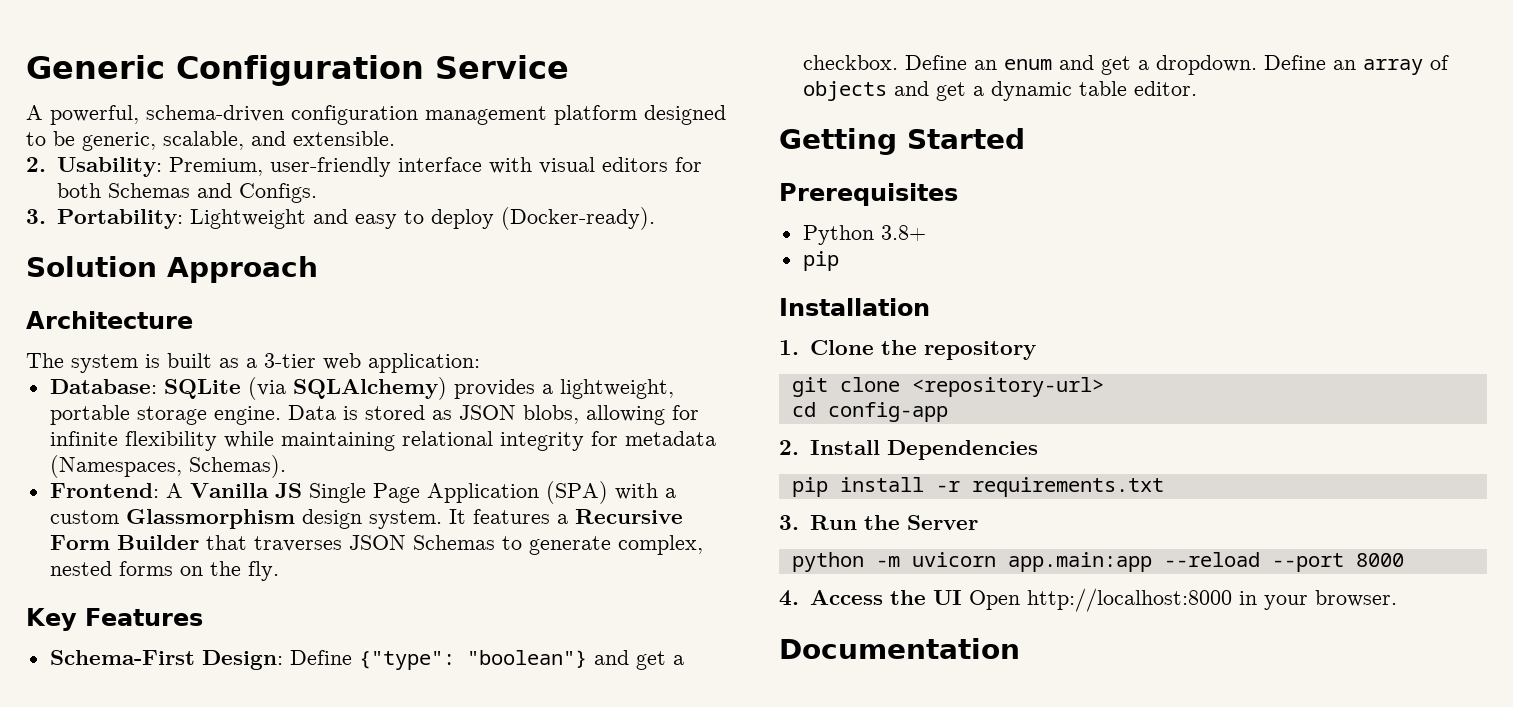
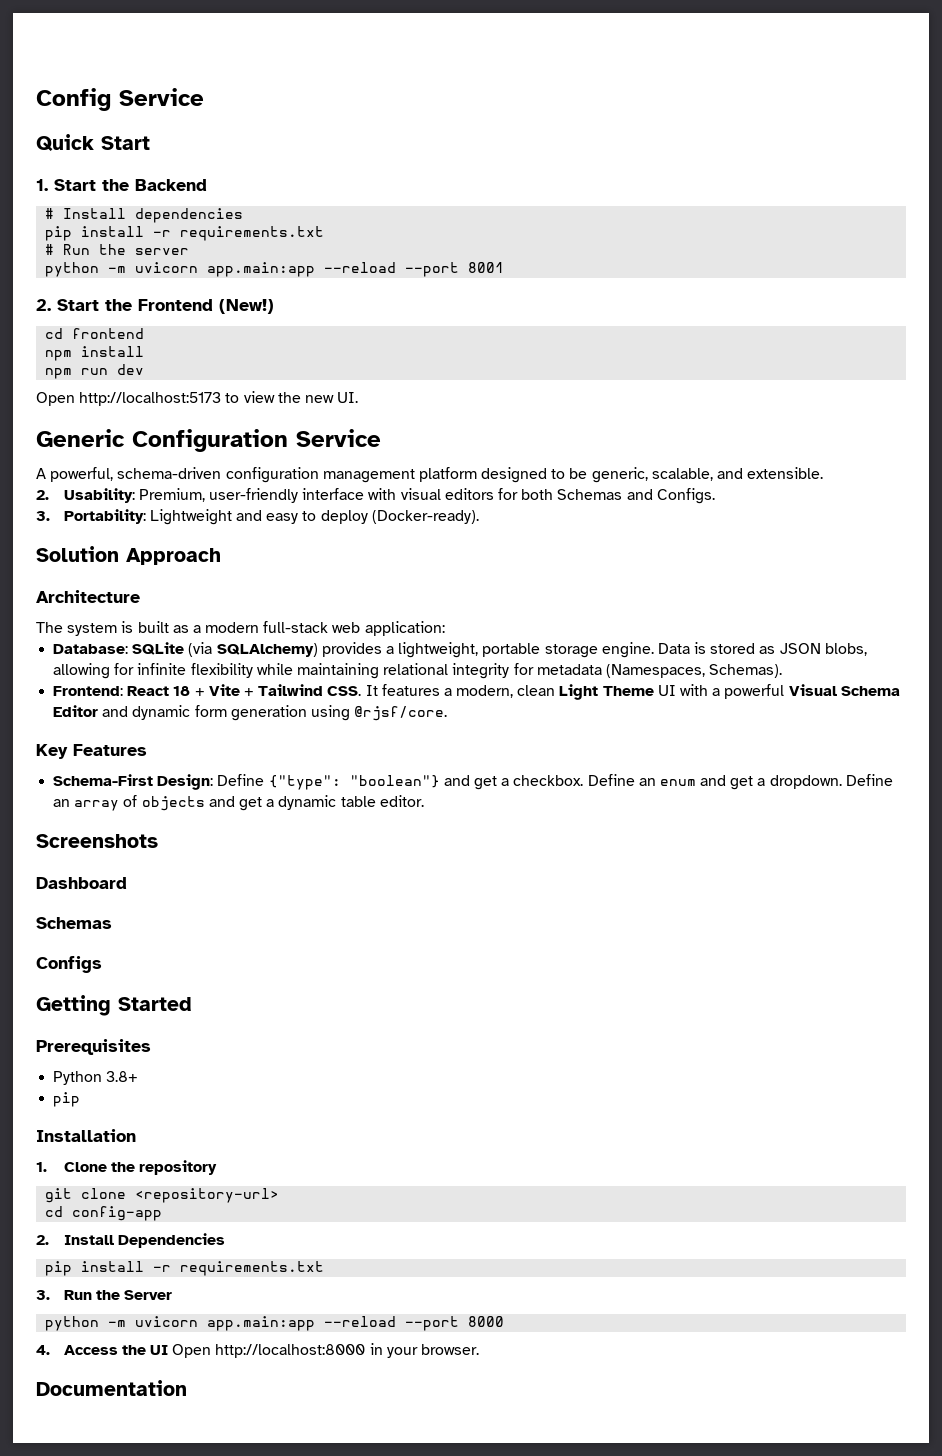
(26, 67) none -> [36,88,204,111] [36,134,150,151] [36,179,207,191] [45,208,244,223] [45,226,325,241] [45,244,190,255] [45,262,505,277] [36,299,274,314] [45,328,145,339] [45,346,145,361] [45,364,145,379] [36,391,359,406] Config Service // Quick Start // 1. Start the Backend // # Install dependencies // pip install -r requirements.txt // # Run the server // python -m uvicorn app.main:app --reload --port 8001 // 2. Start the Frontend (New!) // cd frontend // npm install // npm run dev // Open http://localhost:5173 to view the new UI. //
[264,353,316,368] 3-tier -> [205,621,329,633] modern full-stack
[165,481,676,504] [49,509,683,529] [49,535,703,555] [49,561,279,581] A Vanilla JS Single Page Application (SPA) with a custom Glassmorphism design system. It features a Recursive Form Builder that traverses JSON Schemas to generate complex, nested forms on the fly. -> [127,684,900,700] [53,705,448,721] React 18 + Vite + Tailwind CSS. It features a modern, clean Light Theme UI with a powerful Visual Schema Editor and dynamic form generation using @rjsf/core.
(1197, 88) none -> [36,834,158,848] [36,877,127,889] [36,917,112,929] [36,956,102,973] // Screenshots // Dashboard // Schemas // Configs

